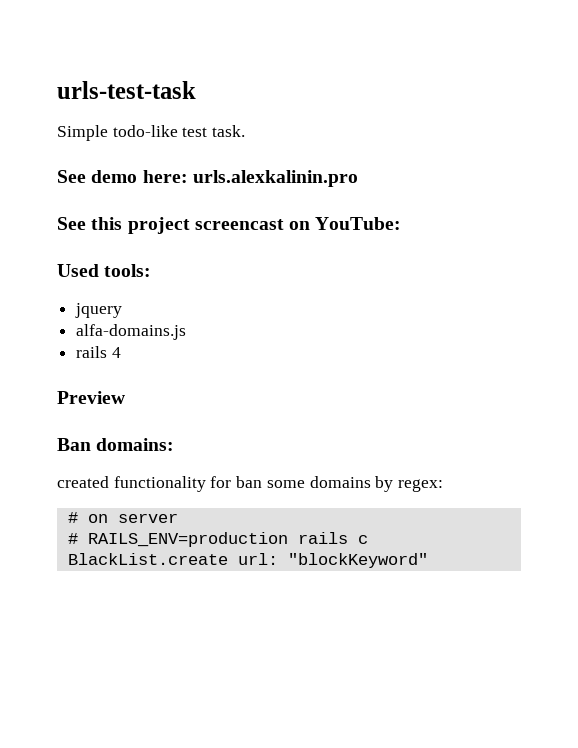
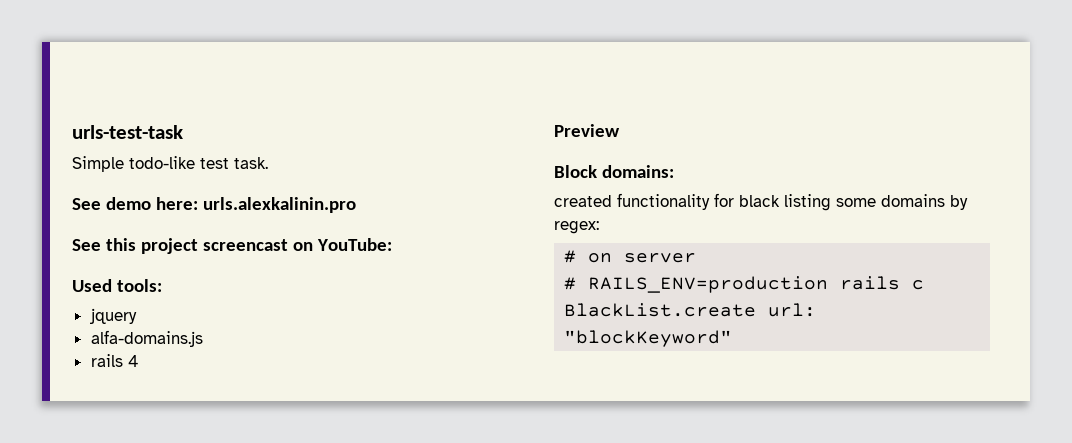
[57,438,91,451] Ban -> [554,165,597,178] Block
[236,476,263,488] ban -> [739,194,831,211] black listing

